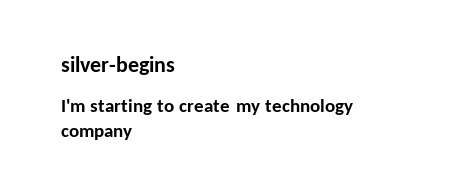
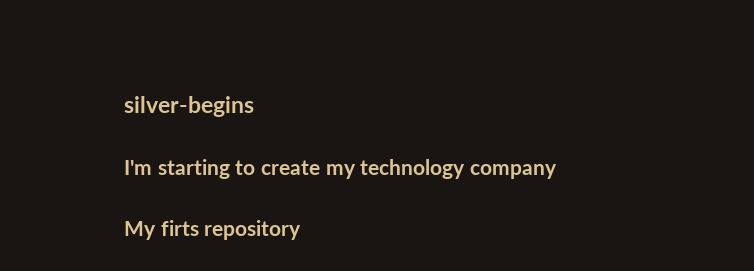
(132, 134) none -> [124,220,302,240] // My firts repository

